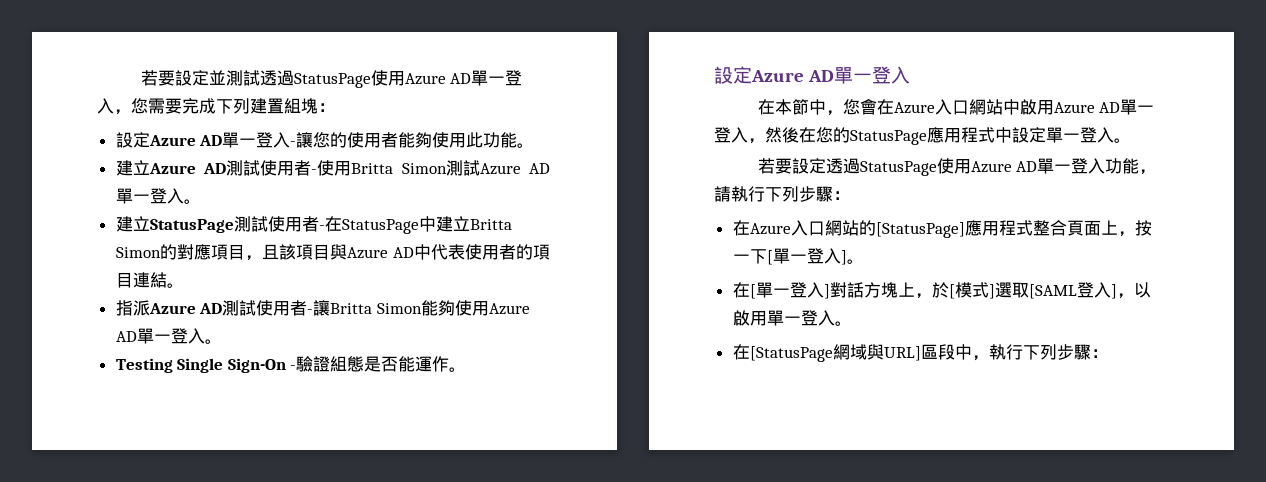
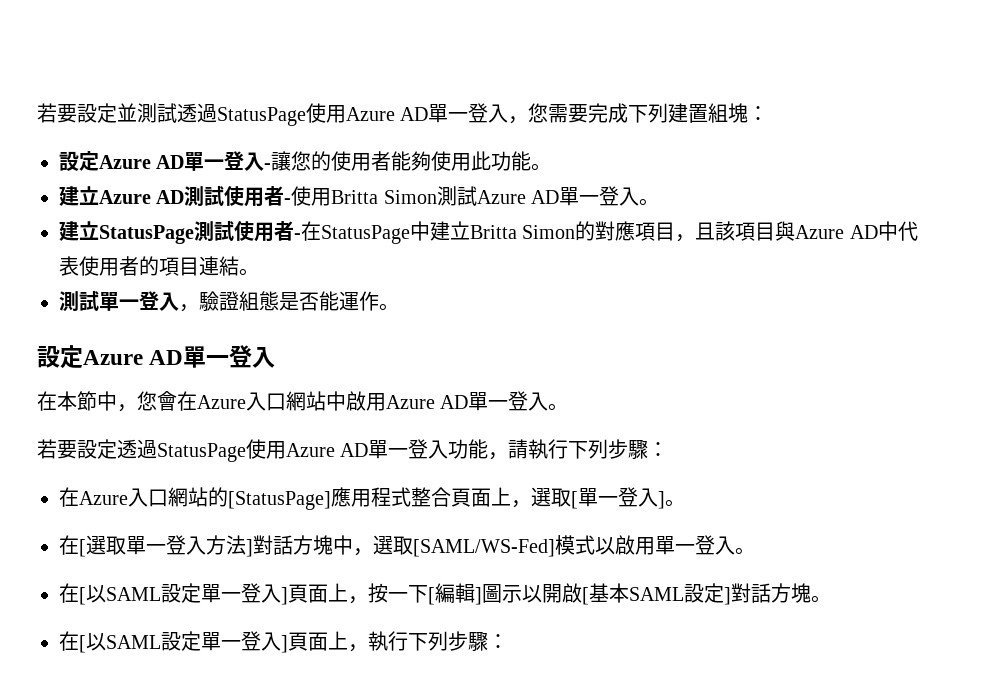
[115,300,530,316] [115,328,222,344] [115,358,297,373] 指派Azure AD測試使用者-讓Britta Simon能夠使用Azure AD單一登入。 // Testing Single Sign-On - -> [59,291,199,312] 測試單一登入，
[748,127,1114,145] ，然後在您的StatusPage應用程式中設定單一登入 -> (549, 401) none
[1134,220,1152,236] [732,249,767,264] 按一下 -> [531,487,571,507] 選取
[755,282,1134,299] 單一登入]對話方塊上，於[模式]選取[SAML登入]， -> [86,535,595,557] 選取單一登入方法]對話方塊中，選取[SAML/WS-Fed]模式
[749,344,972,362] [StatusPage網域與URL]區段中 -> [79,583,831,605] [59,631,348,653] [以SAML設定單一登入]頁面上，按一下[編輯]圖示以開啟[基本SAML設定]對話方塊。 // 在[以SAML設定單一登入]頁面上

